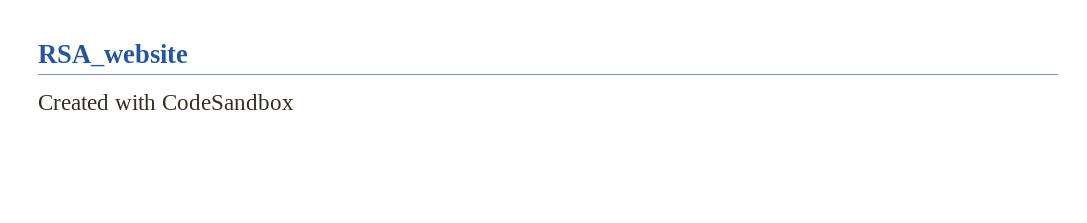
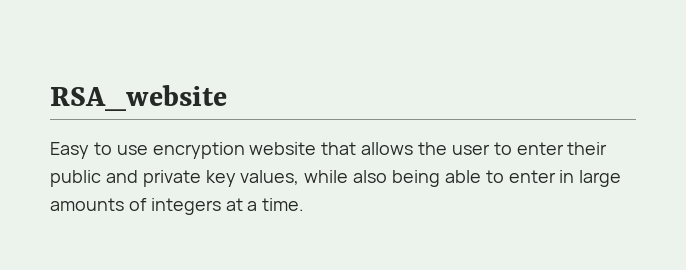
[38,94,295,110] Created with CodeSandbox -> [50,142,608,159] [50,170,622,187] [50,198,305,215] Easy to use encryption website that allows the user to enter their public and private key values, while also being able to enter in large amounts of integers at a time.

